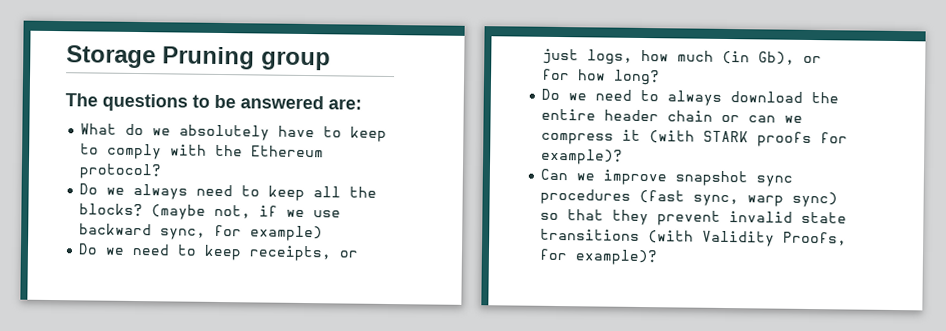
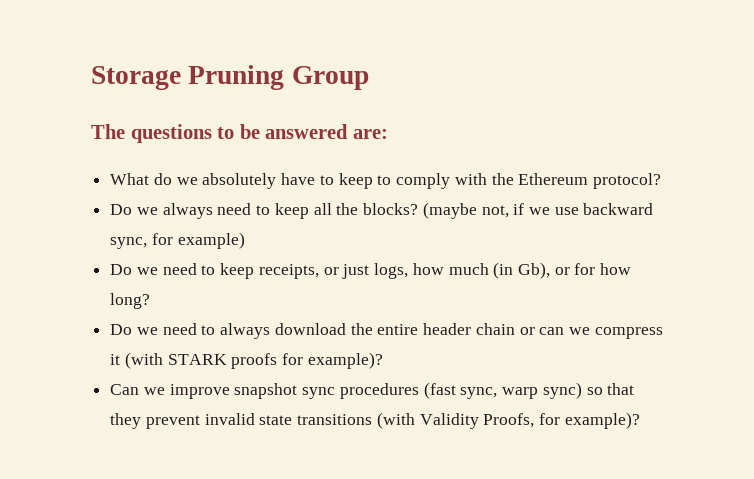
[261,51,331,71] group -> [291,66,369,90] Group

